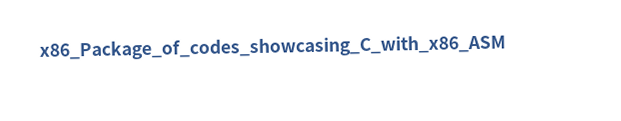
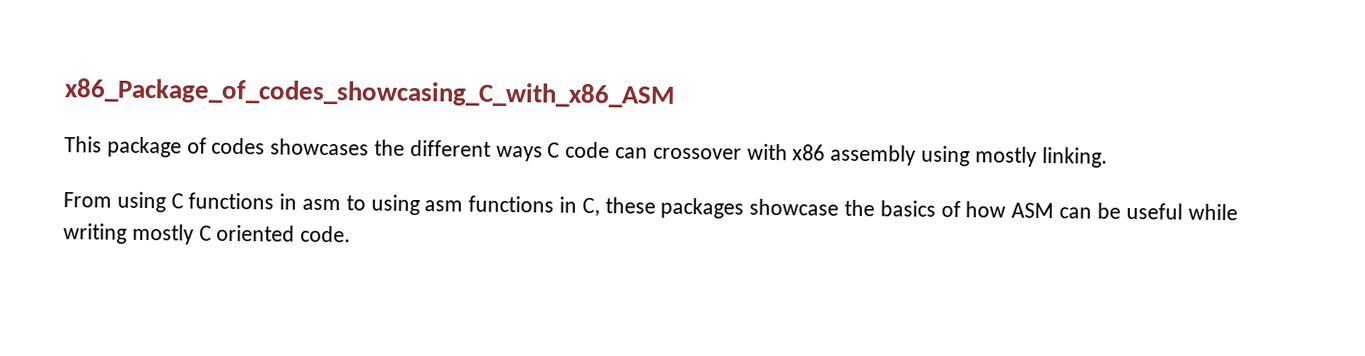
(506, 47) none -> [64,136,1108,168] [63,191,1238,221] [63,223,352,245] // This package of codes showcases the different ways C code can crossover with x86 assembly using mostly linking. // From using C functions in asm to using asm functions in C, these packages showcase the basics of how ASM can be useful while writing mostly C oriented code.

